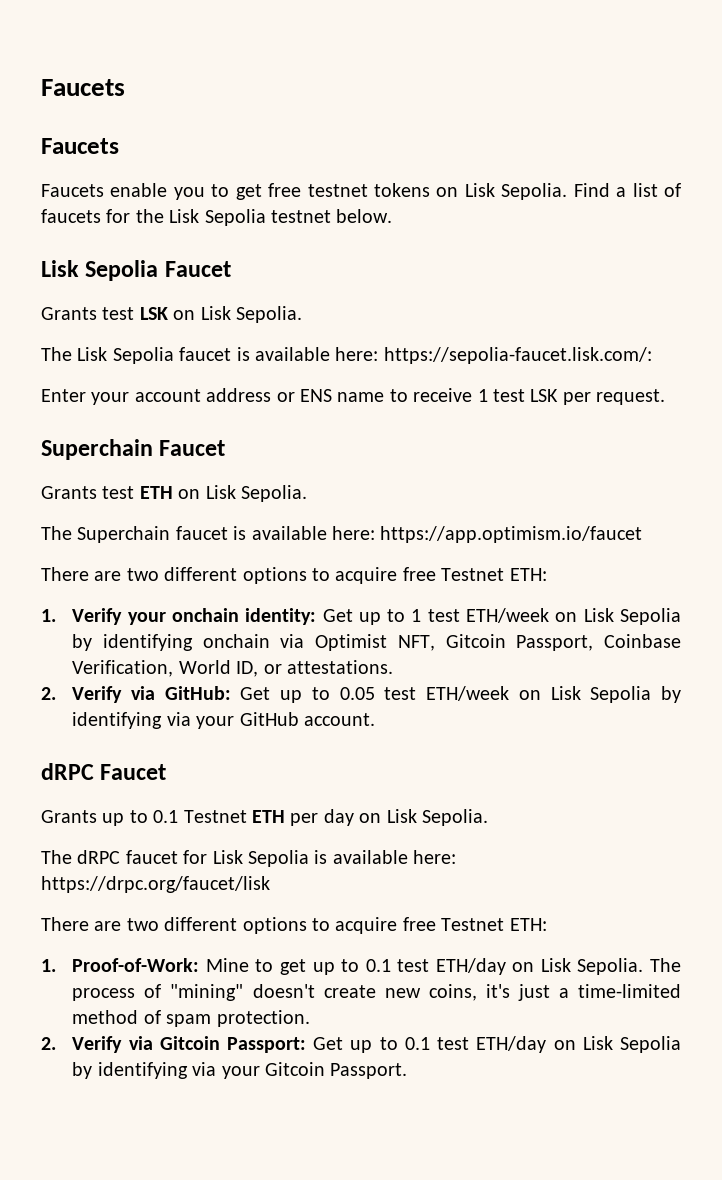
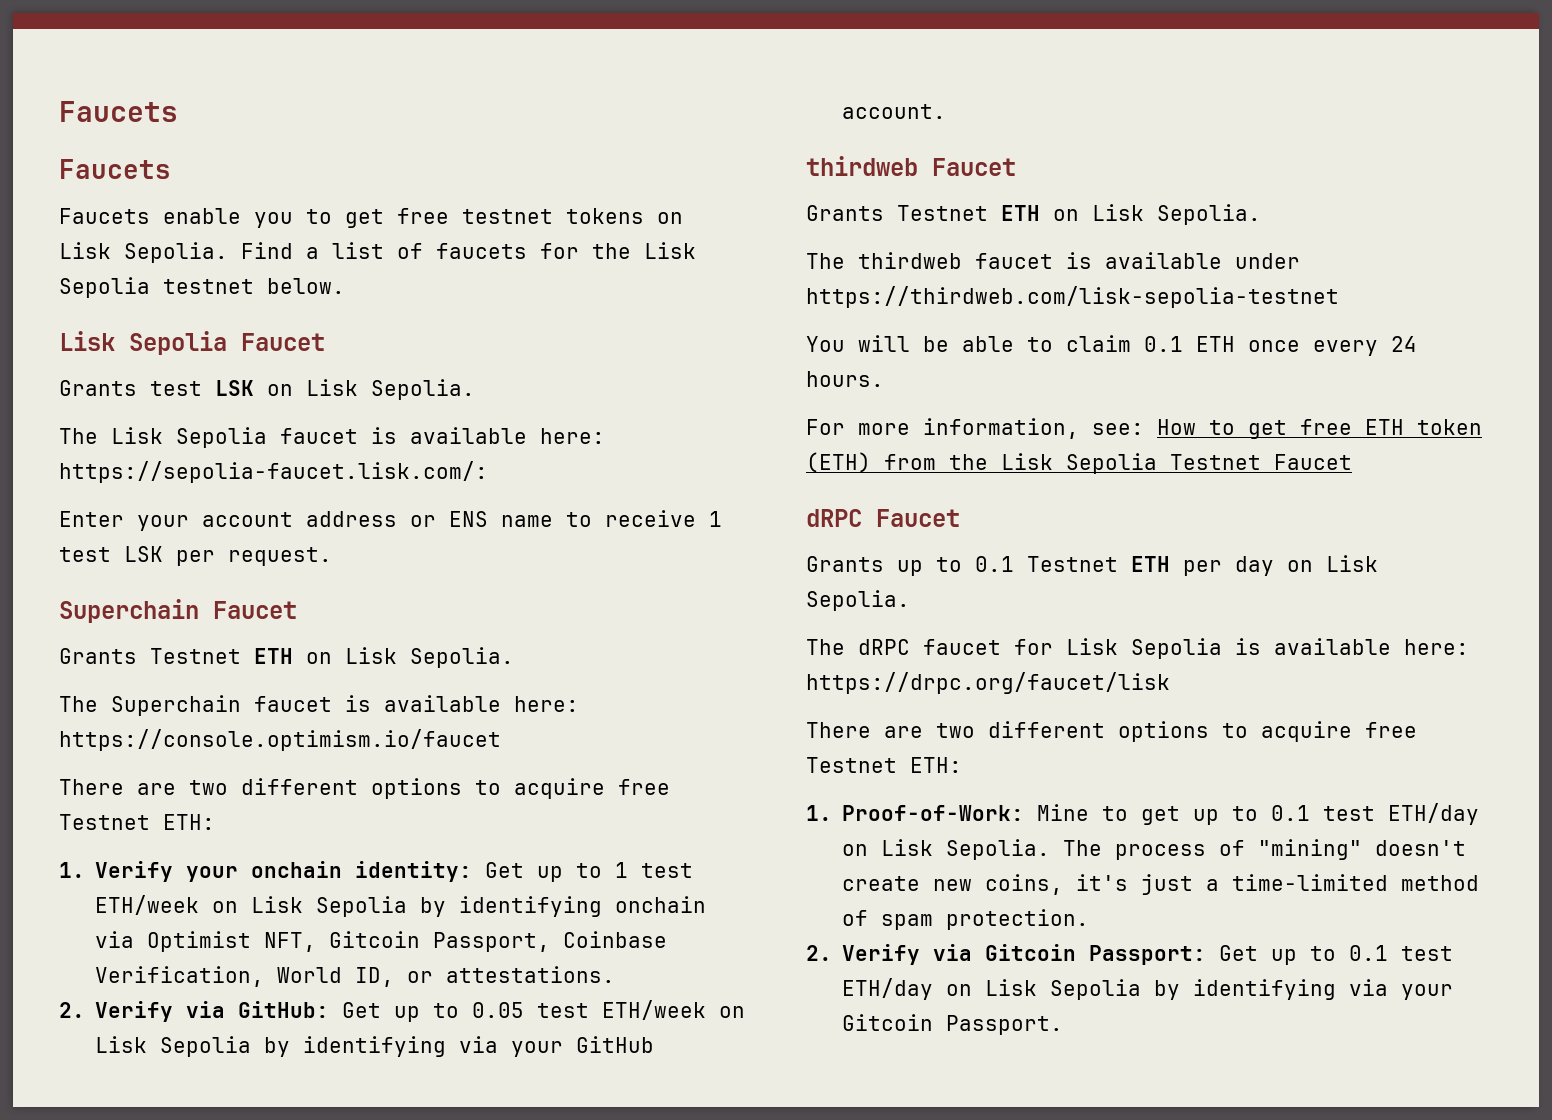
[102,486,135,499] test -> [150,648,241,664] Testnet
[380,526,643,543] https://app.optimism.io/faucet -> [59,729,501,751] https://console.optimism.io/faucet
(375, 719) none -> [806,156,1016,176] [806,204,1261,225] [806,252,1300,269] [806,286,1339,308] [806,335,1417,356] [806,371,884,387] [806,418,1482,439] [806,452,1352,474] // thirdweb Faucet // Grants Testnet ETH on Lisk Sepolia. // The thirdweb faucet is available under https://thirdweb.com/lisk-sepolia-testnet // You will be able to claim 0.1 ETH once every 24 hours. // For more information, see: How to get free ETH token (ETH) from the Lisk Sepolia Testnet Faucet

